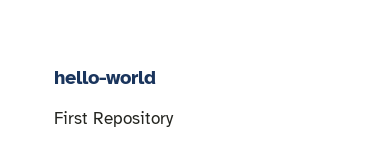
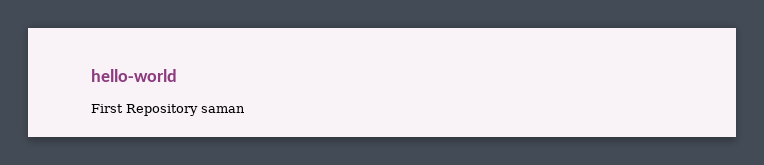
(174, 119) none -> [201,106,245,113] saman

